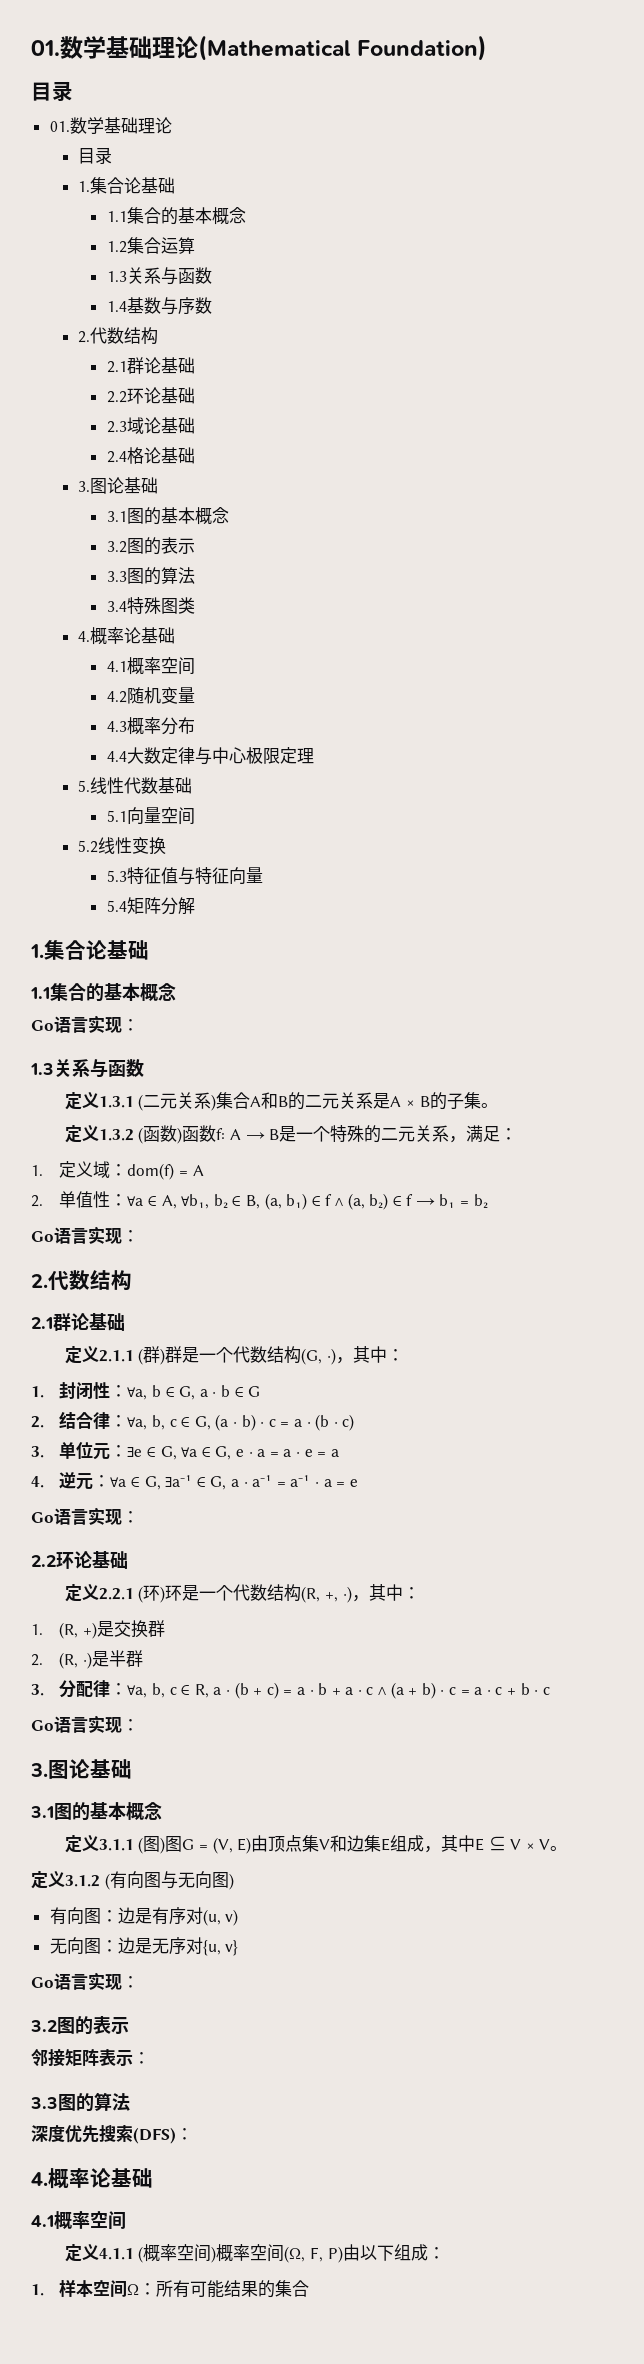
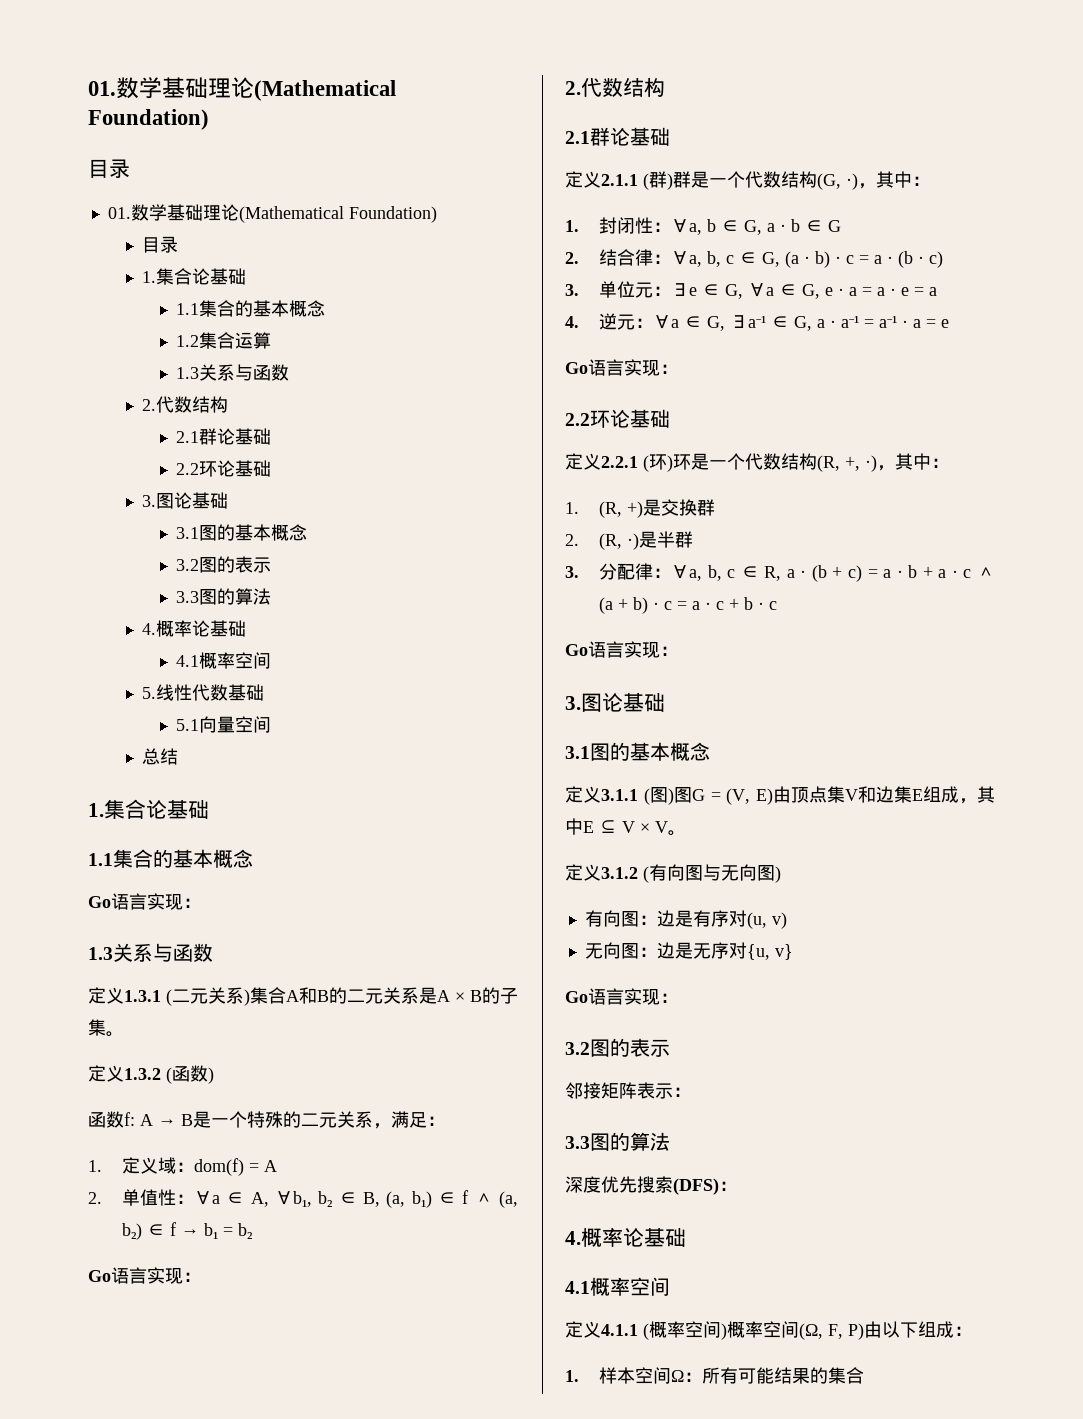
(172, 125) none -> [238,206,437,223] (Mathematical Foundation)
[106,297,212,315] // 1.4基数与序数 -> (289, 372) none
[106,417,195,434] [106,447,195,464] // 2.3域论基础 // 2.4格论基础 -> (271, 468) none
[106,597,195,614] [78,627,176,645] [106,657,195,675] [106,687,195,704] [106,717,195,735] [106,747,314,765] // 3.4特殊图类 // 4.概率论基础 // 4.1概率空间 // 4.2随机变量 // 4.3概率分布 // 4.4大数定律与中心极限定理 -> [141,620,246,637] [175,652,271,669] // 4.概率论基础 // 4.1概率空间
[78,837,167,855] [106,867,263,885] [106,897,195,915] 5.2线性变换 // 5.3特征值与特征向量 // 5.4矩阵分解 -> [141,748,178,765] 总结
(183, 1135) none -> (214, 1075) //

